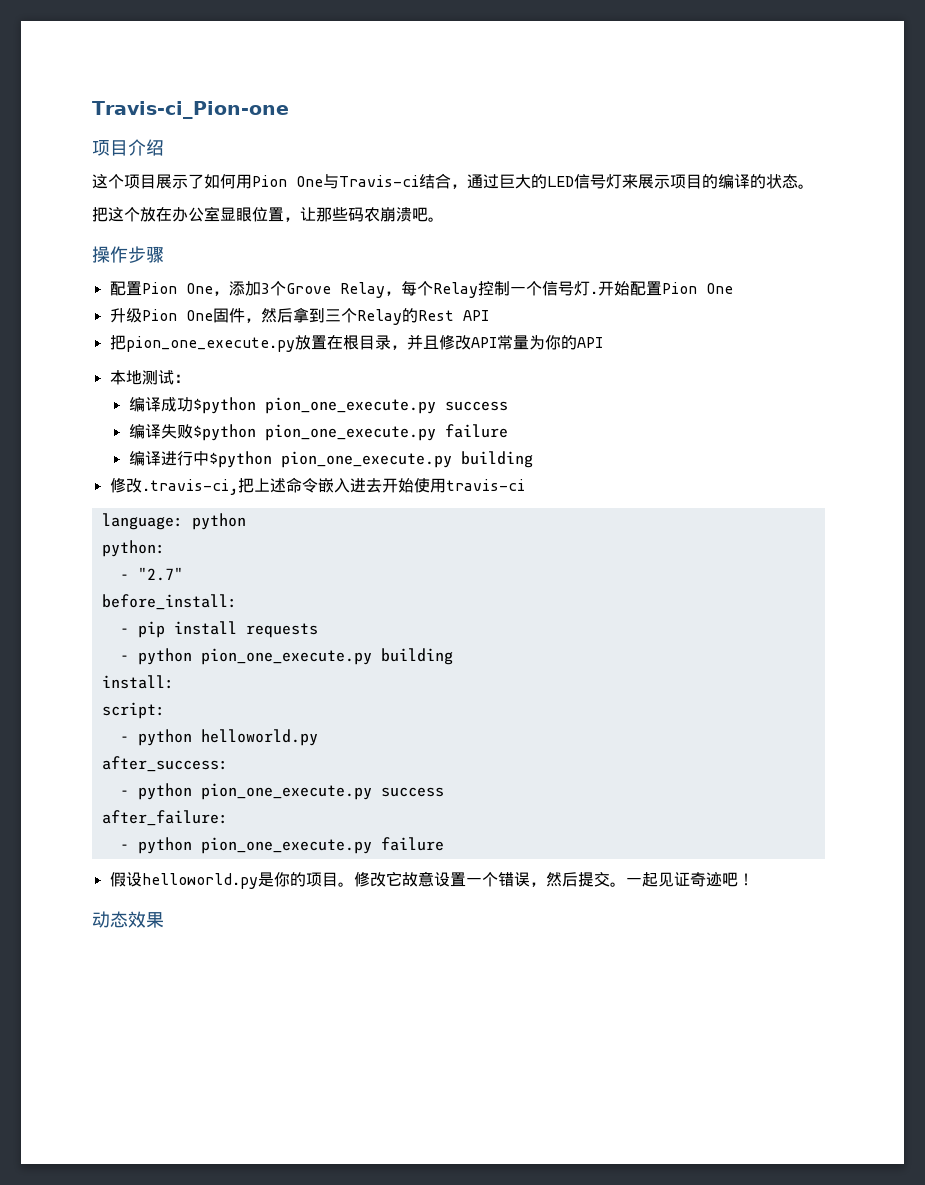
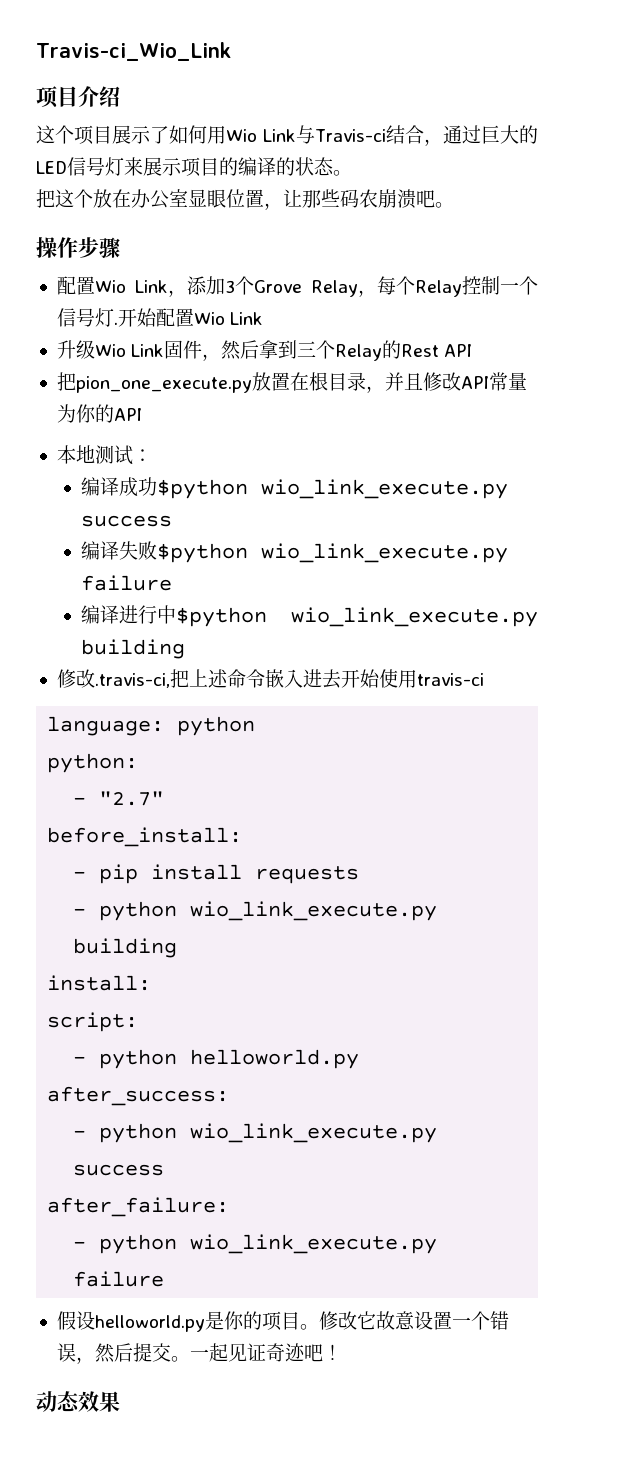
[92,101,289,119] Travis-ci_Pion-one -> [36,42,231,61] Travis-ci_Wio_Link
[252,175,323,187] Pion One -> [226,129,297,142] Wio Link
[141,282,213,294] Pion One -> [94,280,168,293] Wio Link
[661,282,733,294] Pion One -> [193,312,264,325] Wio Link
[141,309,213,321] Pion One -> [94,344,165,357] Wio Link
[264,397,436,414] pion_one_execute.py -> [261,479,509,499] wio_link_execute.py
[264,424,436,441] pion_one_execute.py -> [261,543,509,563] wio_link_execute.py
[280,451,452,468] pion_one_execute.py -> [291,607,538,627] wio_link_execute.py
[200,648,372,665] pion_one_execute.py -> [190,901,438,921] wio_link_execute.py
[200,783,372,800] pion_one_execute.py -> [190,1123,438,1143] wio_link_execute.py
[200,837,372,854] pion_one_execute.py -> [190,1234,438,1254] wio_link_execute.py

